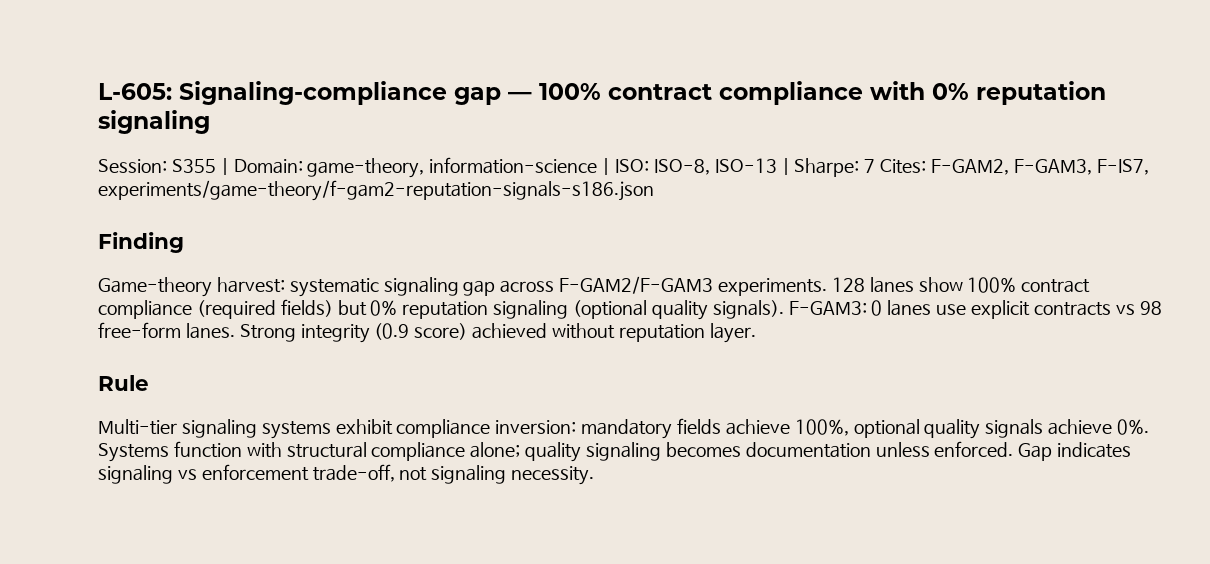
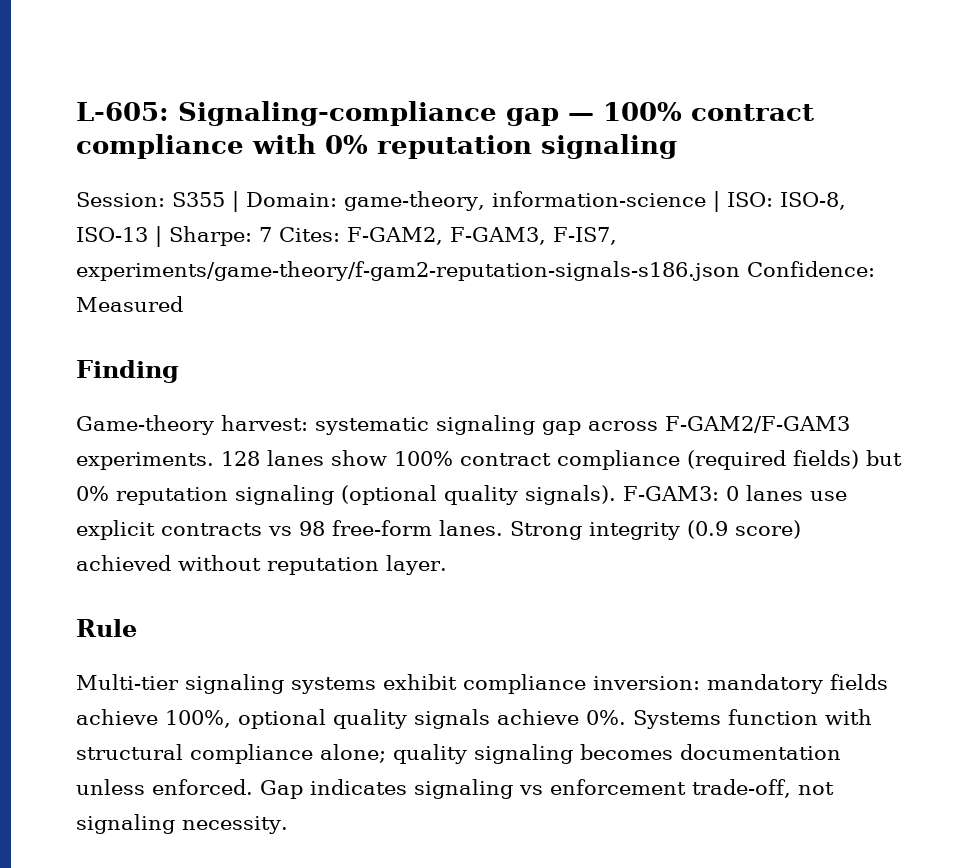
(654, 190) none -> [746,261,875,277] [76,296,183,312] Confidence: Measured

